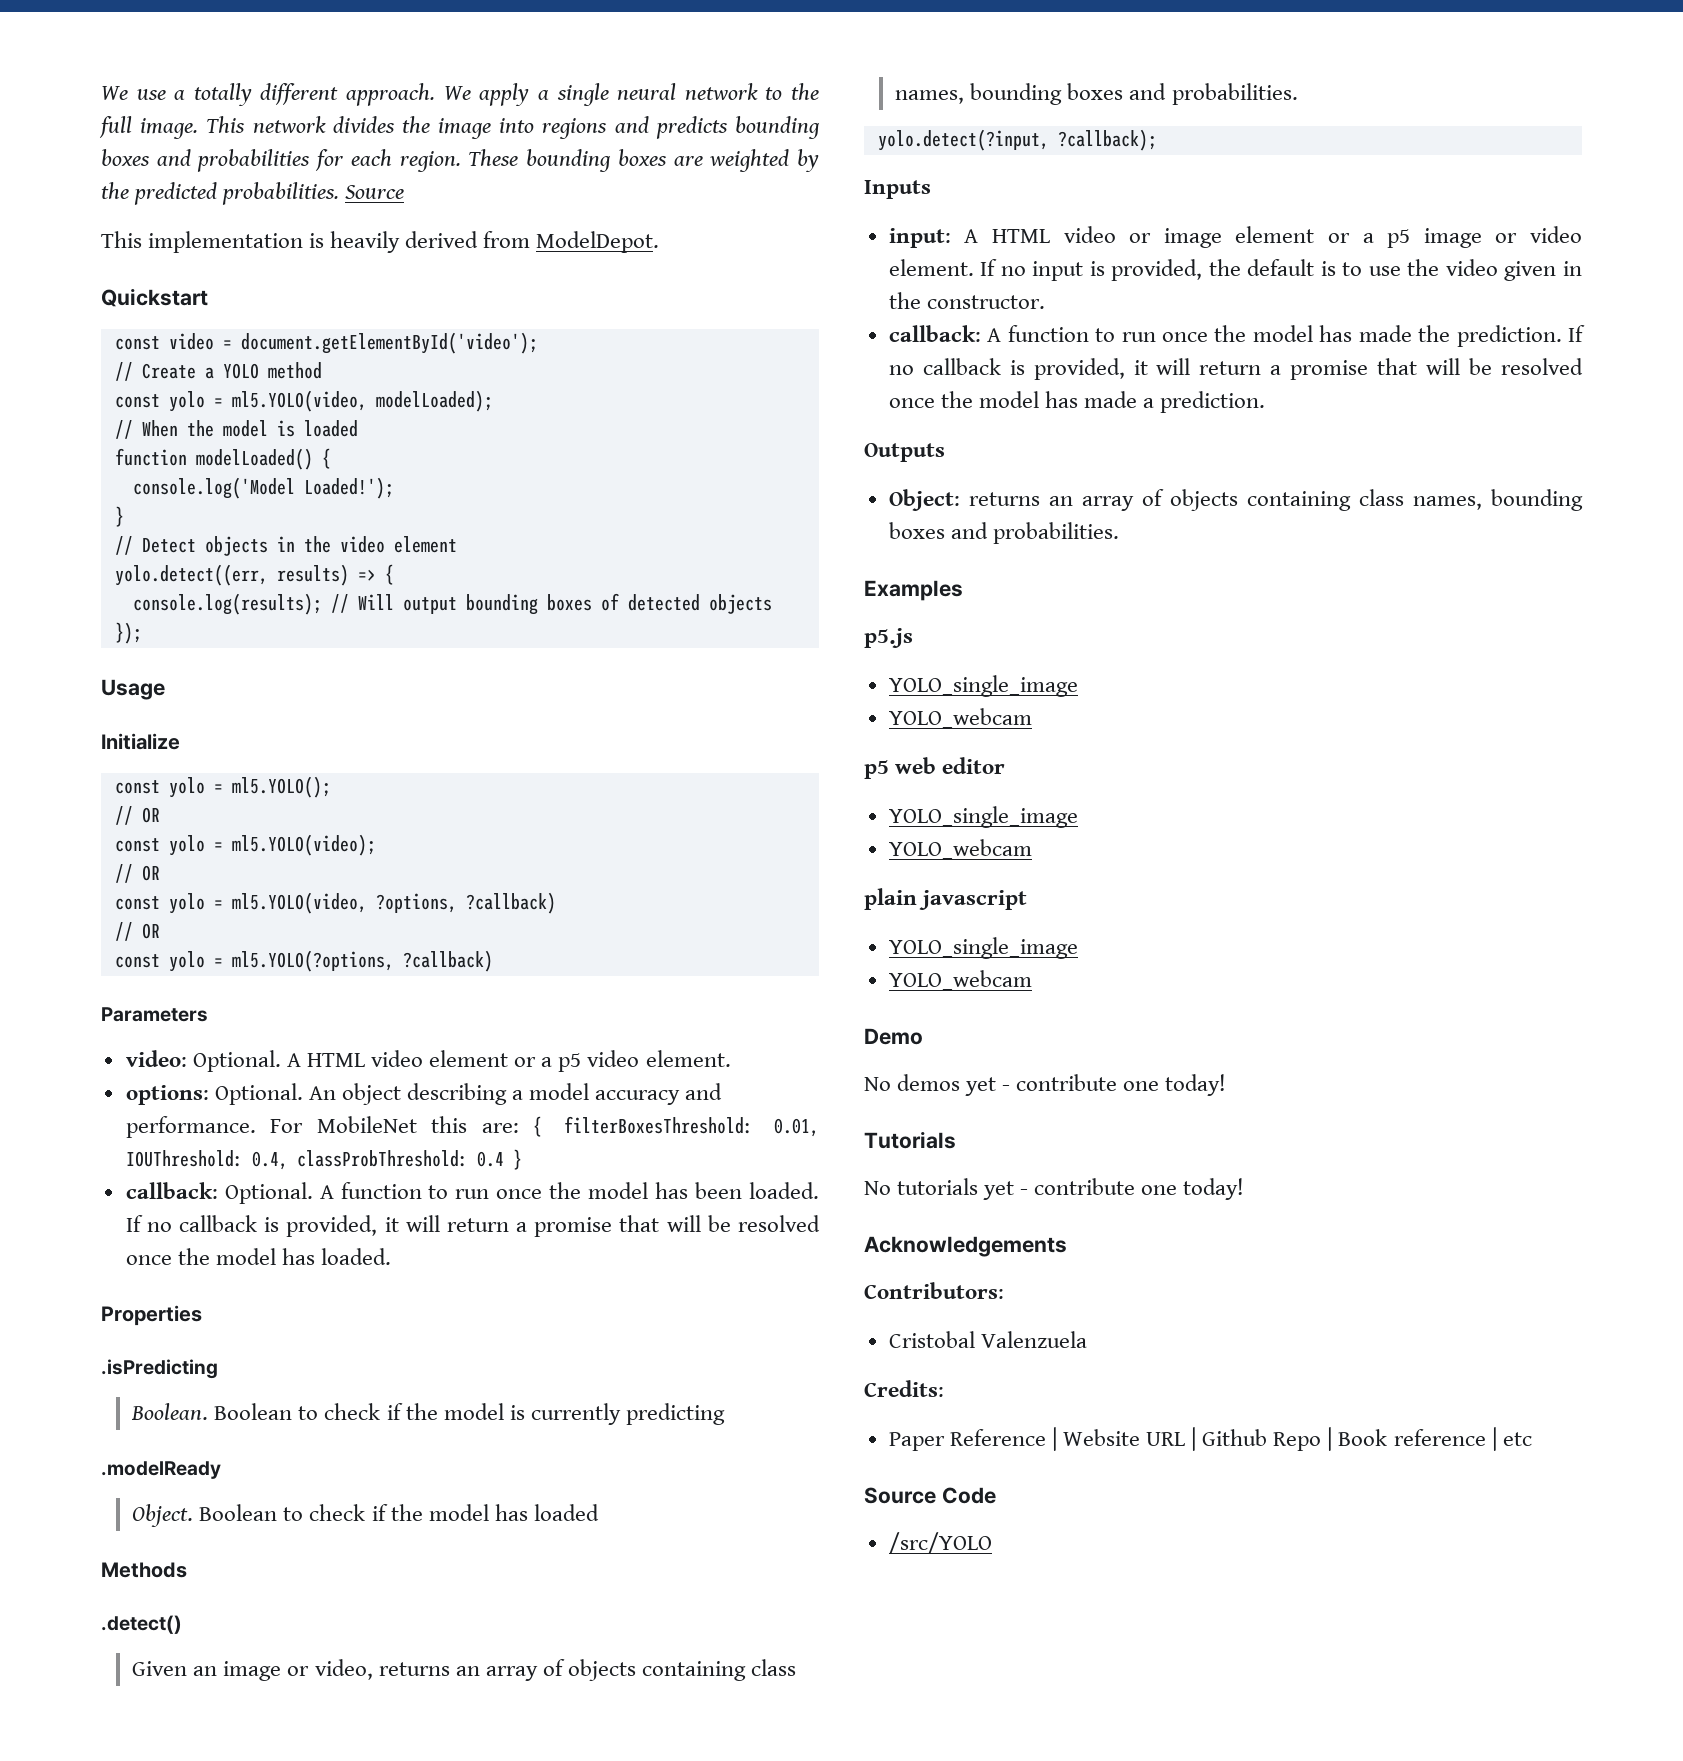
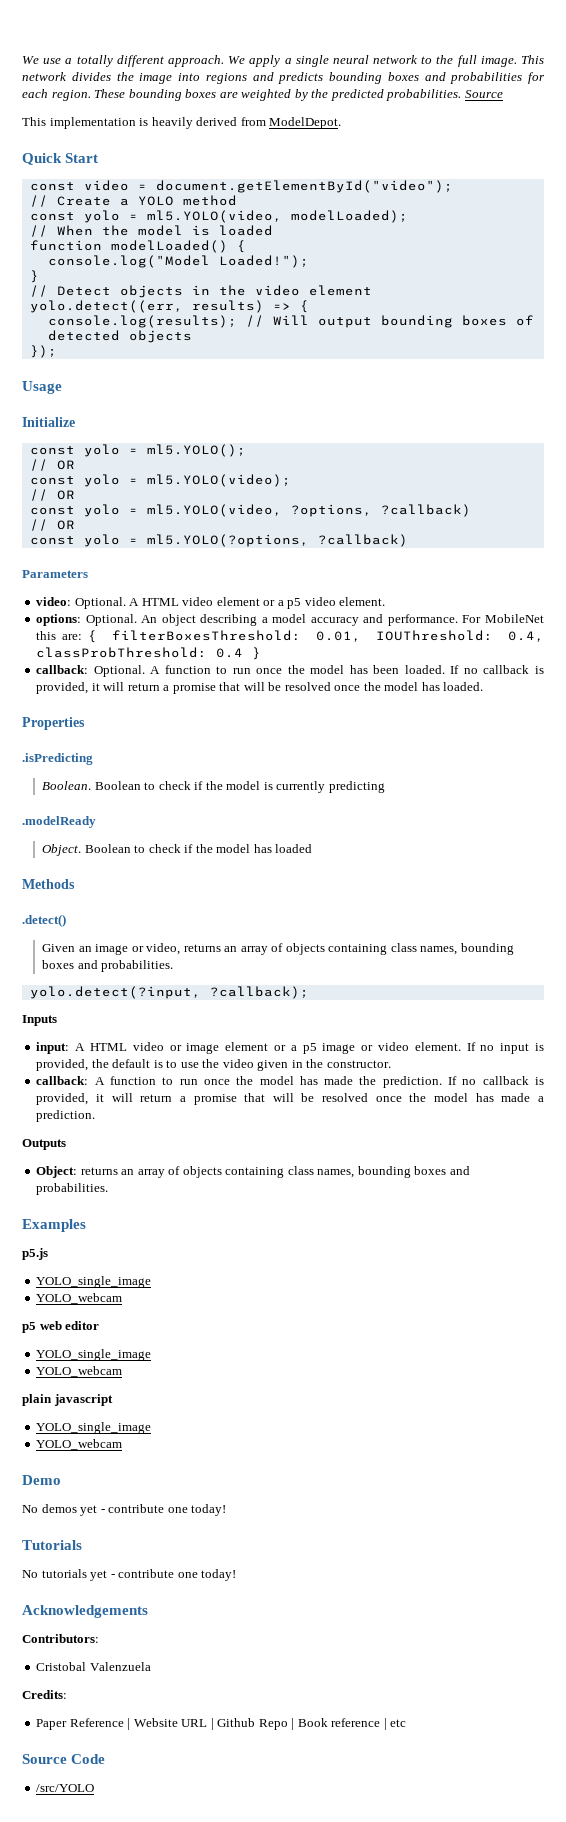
[101,288,208,307] Quickstart -> [22,153,99,165] Quick Start
[240,332,538,354] document.getElementById('video'); -> [155,180,453,193] document.getElementById("video");
[132,477,394,499] console.log('Model Loaded!'); -> [47,255,309,268] console.log("Model Loaded!");

